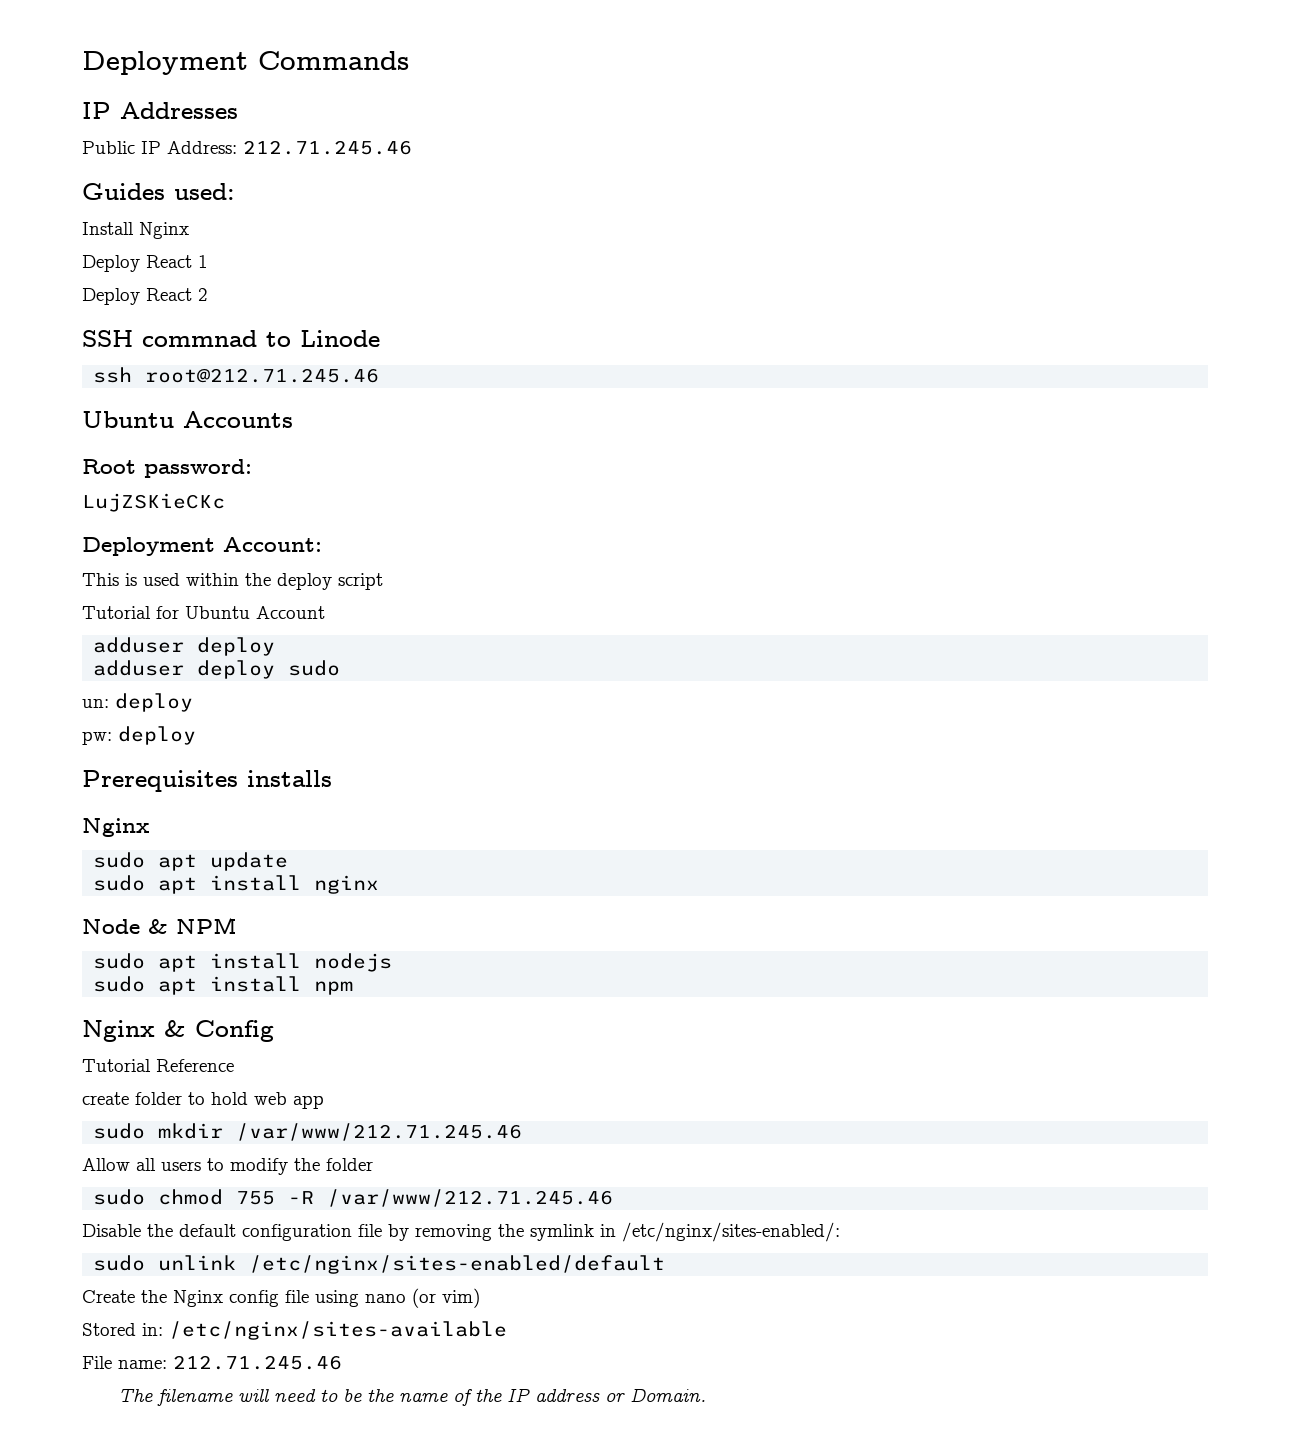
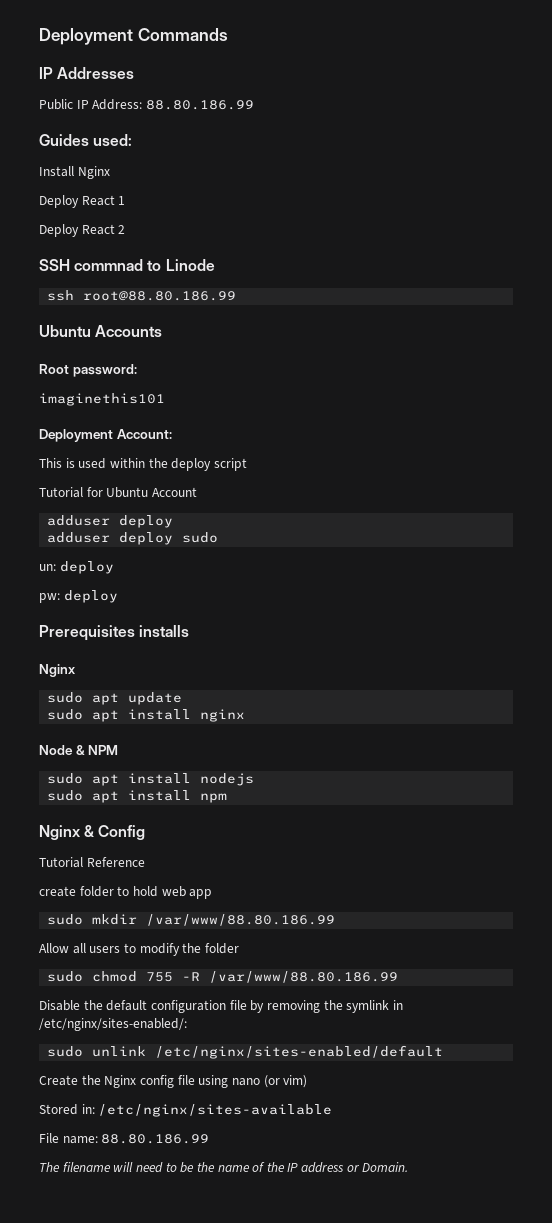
[243,140,412,155] 212.71.245.46 -> [145,100,254,110] 88.80.186.99
[145,368,380,383] root@212.71.245.46 -> [83,291,237,301] root@88.80.186.99
[82,493,225,512] LujZSKieCKc -> [39,393,165,406] imaginethis101
[236,1123,523,1141] /var/www/212.71.245.46 -> [146,914,336,926] /var/www/88.80.186.99
[327,1189,614,1207] /var/www/212.71.245.46 -> [209,971,399,983] /var/www/88.80.186.99
[173,1355,342,1370] 212.71.245.46 -> [101,1134,210,1144] 88.80.186.99

